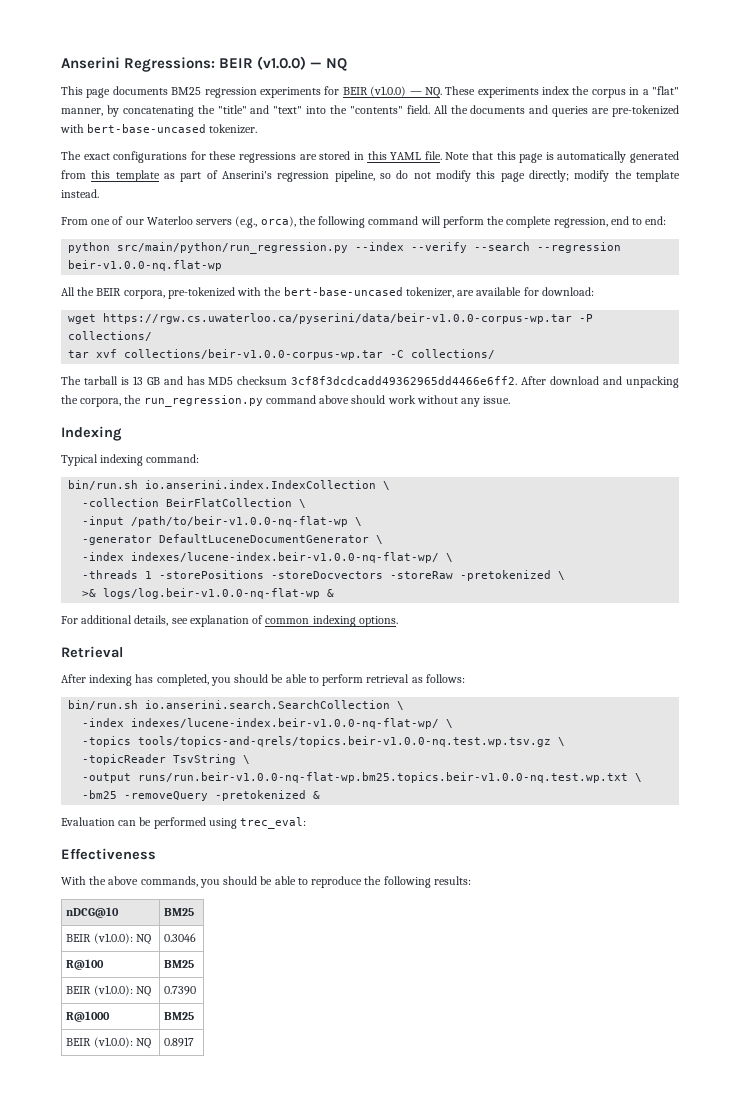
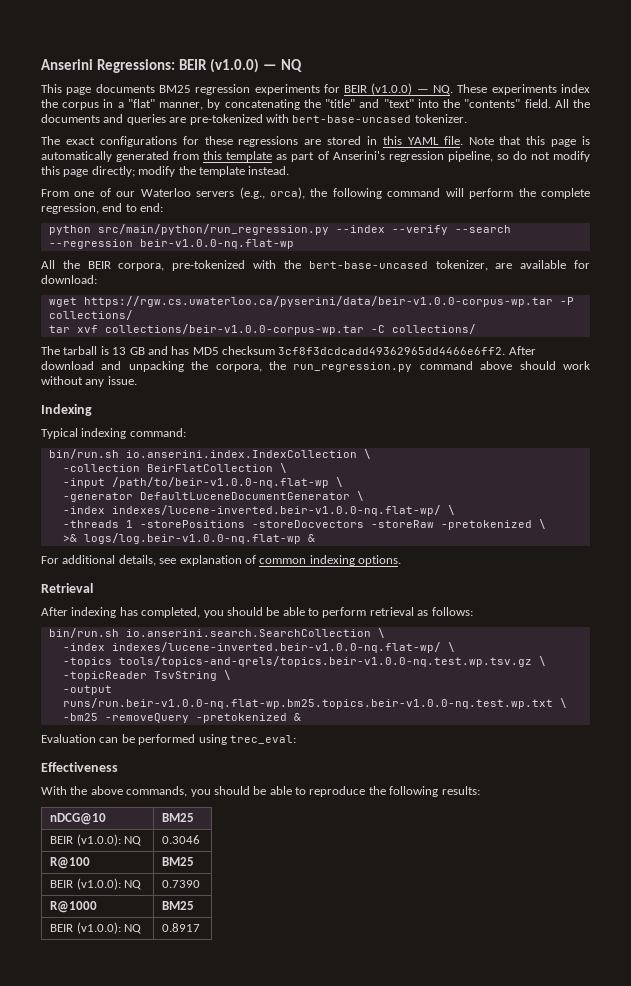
[131,516,349,527] /path/to/beir-v1.0.0-nq-flat-wp -> [111,477,329,488] /path/to/beir-v1.0.0-nq.flat-wp
[131,552,440,563] indexes/lucene-index.beir-v1.0.0-nq-flat-wp/ -> [111,505,441,516] indexes/lucene-inverted.beir-v1.0.0-nq.flat-wp/
[103,588,321,599] logs/log.beir-v1.0.0-nq-flat-wp -> [83,533,301,544] logs/log.beir-v1.0.0-nq.flat-wp
[131,718,440,729] indexes/lucene-index.beir-v1.0.0-nq-flat-wp/ -> [111,642,441,653] indexes/lucene-inverted.beir-v1.0.0-nq.flat-wp/
[138,772,629,783] runs/run.beir-v1.0.0-nq-flat-wp.bm25.topics.beir-v1.0.0-nq.test.wp.txt -> [62,698,553,709] runs/run.beir-v1.0.0-nq.flat-wp.bm25.topics.beir-v1.0.0-nq.test.wp.txt

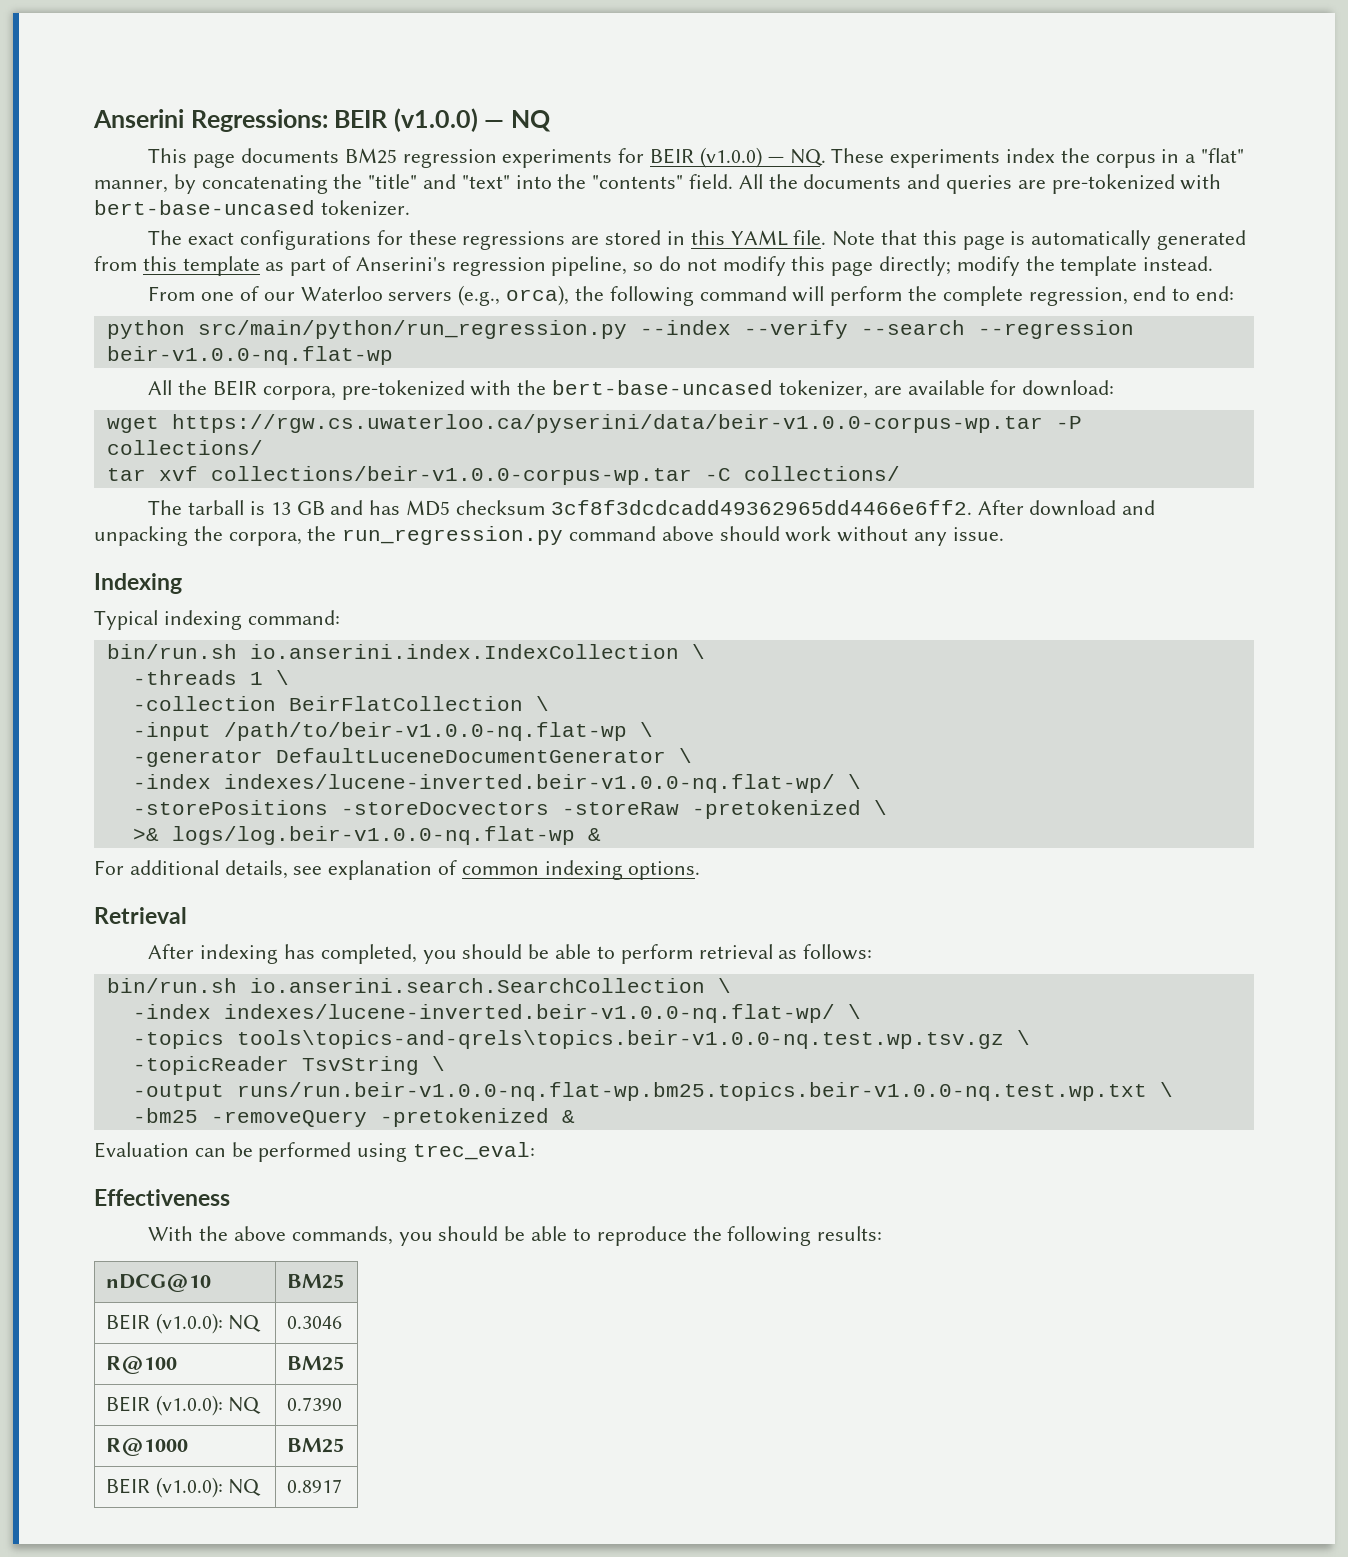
(371, 454) none -> [132,670,289,685] // -threads 1 \
[62,520,133,528] -threads 1 -> (861, 781) none
[118,656,532,667] tools/topics-and-qrels/topics.beir-v1.0.0-nq.test.wp.tsv.gz -> [236,1030,1004,1049] tools\topics-and-qrels\topics.beir-v1.0.0-nq.test.wp.tsv.gz

